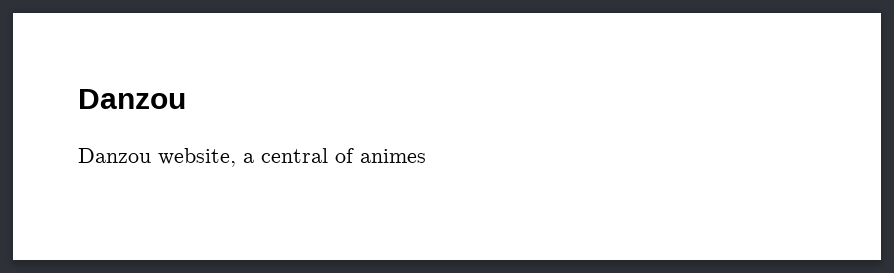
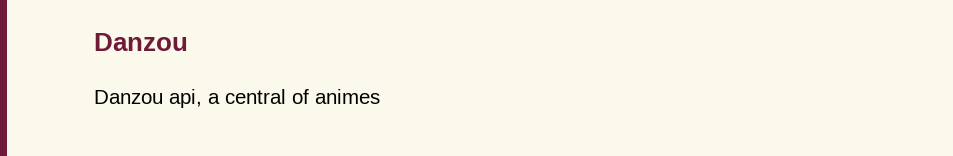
[158,148,236,167] website, -> [169,89,202,108] api,

